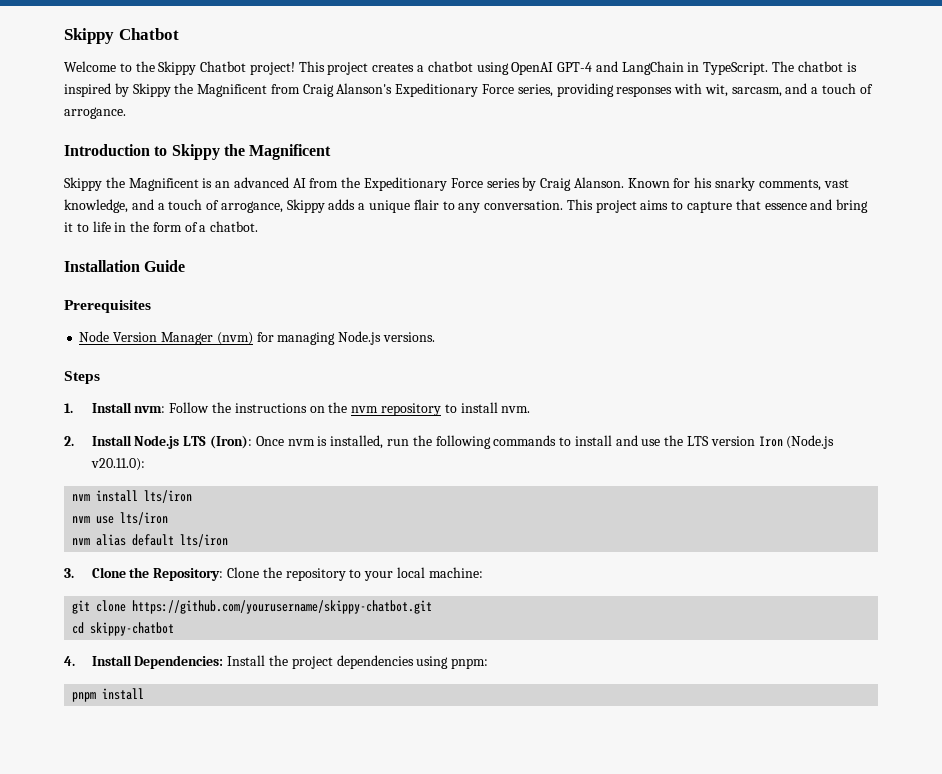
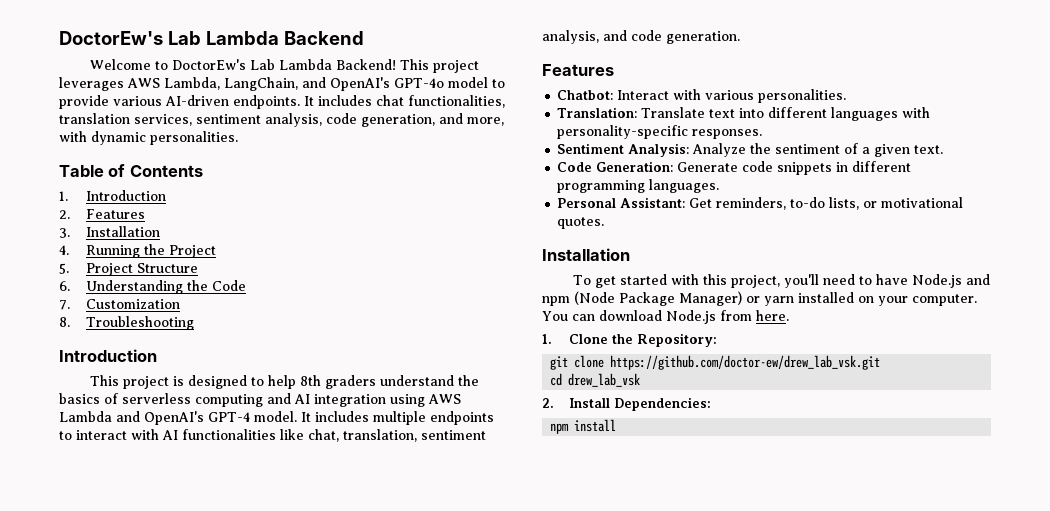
[64,28,179,44] [64,61,857,75] [64,83,873,97] [64,107,126,119] [64,144,332,160] [64,177,849,191] [64,199,869,213] [64,221,259,232] [64,260,186,272] [64,300,151,313] [79,331,435,345] [64,371,100,384] [64,402,531,416] [64,435,835,449] [90,458,145,471] [72,490,193,503] [72,512,169,525] [72,534,229,547] [64,567,483,581] Skippy Chatbot // Welcome to the Skippy Chatbot project! This project creates a chatbot using OpenAI GPT-4 and LangChain in TypeScript. The chatbot is inspired by Skippy the Magnificent from Craig Alanson's Expeditionary Force series, providing responses with wit, sarcasm, and a touch of arrogance. // Introduction to Skippy the Magnificent // Skippy the Magnificent is an advanced AI from the Expeditionary Force series by Craig Alanson. Known for his snarky comments, vast knowledge, and a touch of arrogance, Skippy adds a unique flair to any conversation. This project aims to capture that essence and bring it to life in the form of a chatbot. // Installation Guide // Prerequisites // Node Version Manager (nvm) for managing Node.js versions. // Steps // 1. Install nvm: Follow the instructions on the nvm repository to install nvm. // 2. Install Node.js LTS (Iron): Once nvm is installed, run the following commands to install and use the LTS version Iron (Node.js v20.11.0): // nvm install lts/iron // nvm use lts/iron // nvm alias default lts/iron // 3. Clone the Repository: Clone the repository to your local machine: -> [59,31,364,45] [89,59,479,73] [59,77,505,91] [59,95,505,109] [59,113,504,127] [59,131,238,145] [59,164,203,177] [59,190,167,201] [59,209,146,219] [59,226,161,238] [59,244,217,258] [59,263,199,276] [59,280,247,294] [59,299,181,310] [59,316,195,330] [59,349,157,362] [89,375,479,389] [59,393,461,407] [59,411,494,425] [59,429,486,442] [542,30,740,44] [542,64,614,76] [557,89,847,103] [557,107,931,121] [557,125,763,139] [557,143,944,157] [557,161,912,175] [557,179,720,193] [557,197,964,210] [557,217,605,229] [542,248,630,261] [572,274,990,288] [542,291,977,306] [542,310,789,324] [542,333,718,347] DoctorEw's Lab Lambda Backend // Welcome to DoctorEw's Lab Lambda Backend! This project leverages AWS Lambda, LangChain, and OpenAI's GPT-4o model to provide various AI-driven endpoints. It includes chat functionalities, translation services, sentiment analysis, code generation, and more, with dynamic personalities. // Table of Contents // 1. Introduction // 2. Features // 3. Installation // 4. Running the Project // 5. Project Structure // 6. Understanding the Code // 7. Customization // 8. Troubleshooting // Introduction // This project is designed to help 8th graders understand the basics of serverless computing and AI integration using AWS Lambda and OpenAI's GPT-4 model. It includes multiple endpoints to interact with AI functionalities like chat, translation, sentiment analysis, and code generation. // Features // Chatbot: Interact with various personalities. // Translation: Translate text into different languages with personality-specific responses. // Sentiment Analysis: Analyze the sentiment of a given text. // Code Generation: Generate code snippets in different programming languages. // Personal Assistant: Get reminders, to-do lists, or motivational quotes. // Installation // To get started with this project, you'll need to have Node.js and npm (Node Package Manager) or yarn installed on your computer. You can download Node.js from here. // 1. Clone the Repository:
[132,600,433,614] https://github.com/yourusername/skippy-chatbot.git -> [610,355,881,370] https://github.com/doctor-ew/drew_lab_vsk.git
[90,622,175,636] [64,656,75,666] skippy-chatbot // 4. -> [568,373,641,387] [542,398,554,408] drew_lab_vsk // 2.
[227,655,489,669] [72,692,97,702] Install the project dependencies using pnpm: // pnpm -> [550,423,570,434] // npm

